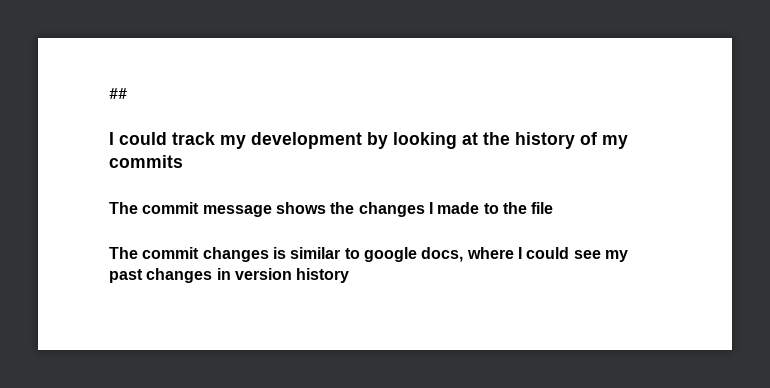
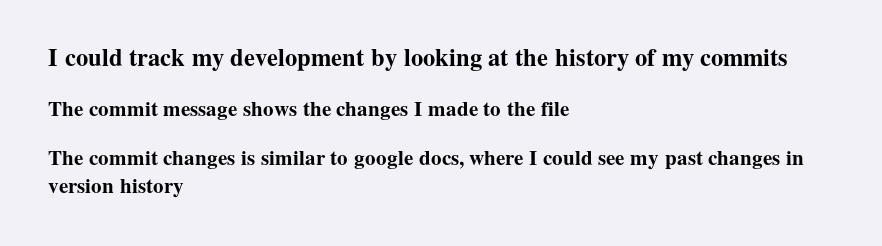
[109,88,127,99] ## // -> (48, 57) none

